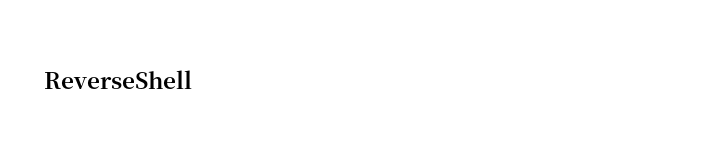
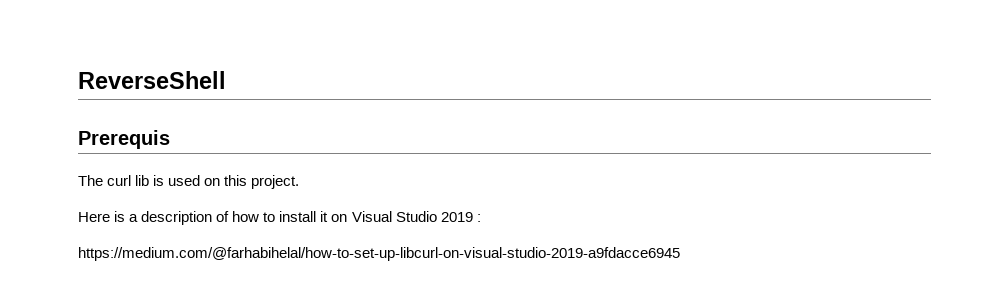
(192, 79) none -> [78,130,170,149] [78,175,300,189] [78,211,481,225] [78,247,680,261] // Prerequis // The curl lib is used on this project. // Here is a description of how to install it on Visual Studio 2019 : // https://medium.com/@farhabihelal/how-to-set-up-libcurl-on-visual-studio-2019-a9fdacce6945

